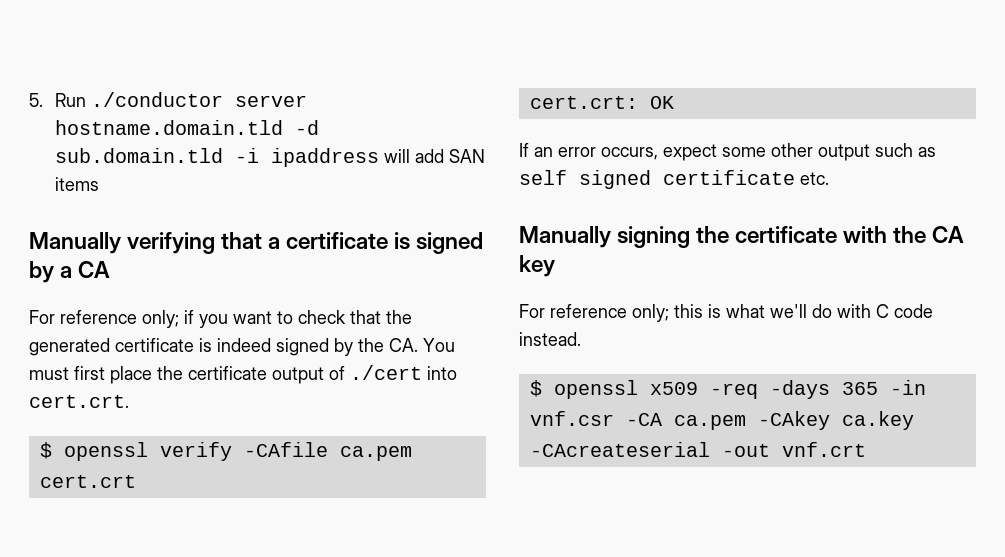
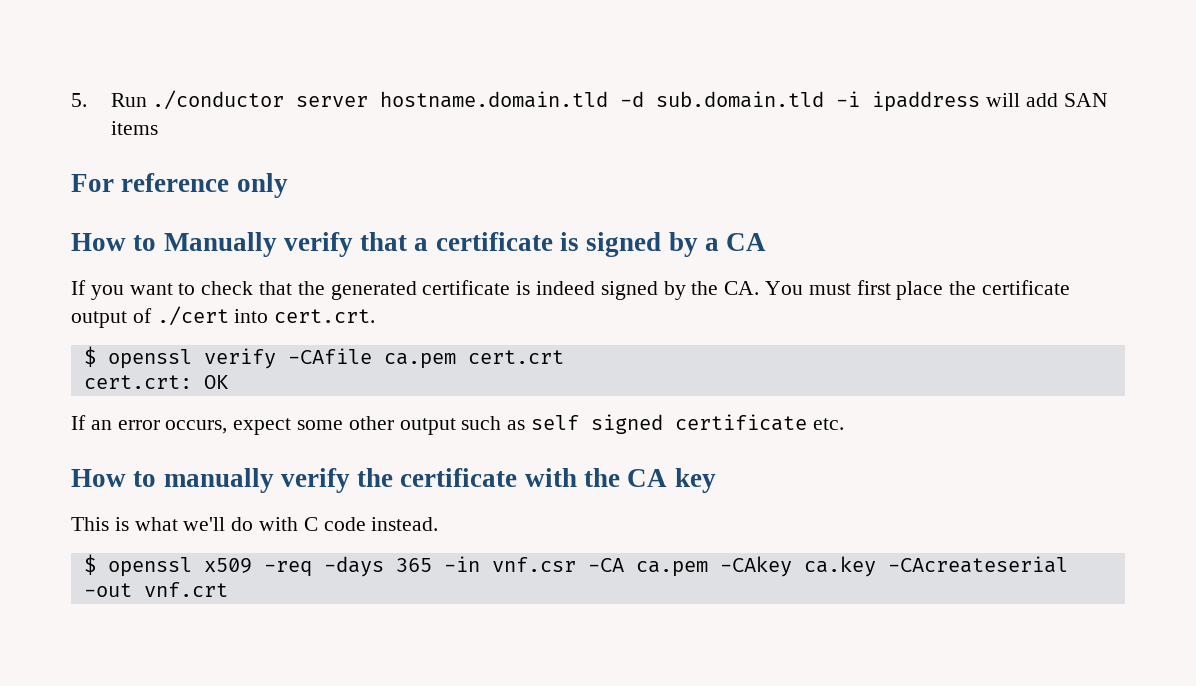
[29,232,216,254] Manually verifying -> [71,173,288,198] [71,232,353,257] For reference only // How to Manually verify
[29,310,194,328] For reference only; if -> [71,280,86,295] If
[519,226,691,248] Manually signing -> [71,468,350,493] How to manually verify
[519,304,703,322] For reference only; this -> [71,517,109,531] This

